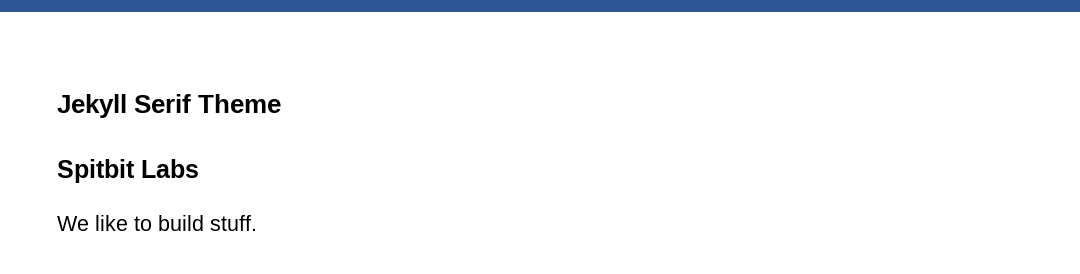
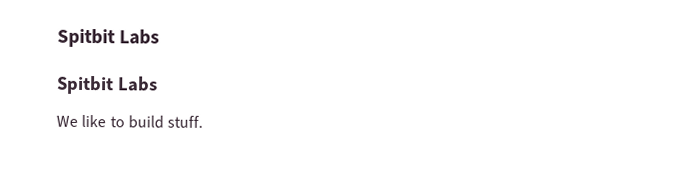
[57,94,282,118] Jekyll Serif Theme -> [57,28,161,48] Spitbit Labs

